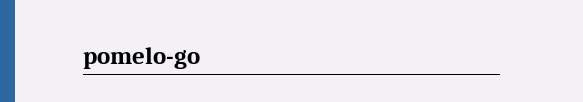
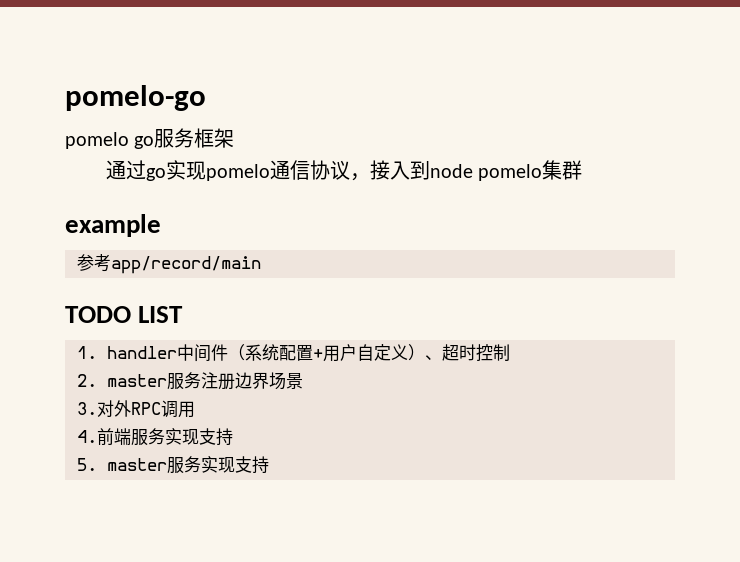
(200, 58) none -> [65,128,235,149] [105,160,583,181] [65,214,161,237] [77,254,261,274] [65,306,184,323] [77,344,510,362] [77,372,303,390] [77,400,195,418] [77,428,233,446] [77,456,269,474] // pomelo go服务框架 // 通过go实现pomelo通信协议，接入到node pomelo集群 // example // 参考app/record/main // TODO LIST // 1. handler中间件（系统配置+用户自定义）、超时控制 // 2. master服务注册边界场景 // 3.对外RPC调用 // 4.前端服务实现支持 // 5. master服务实现支持

